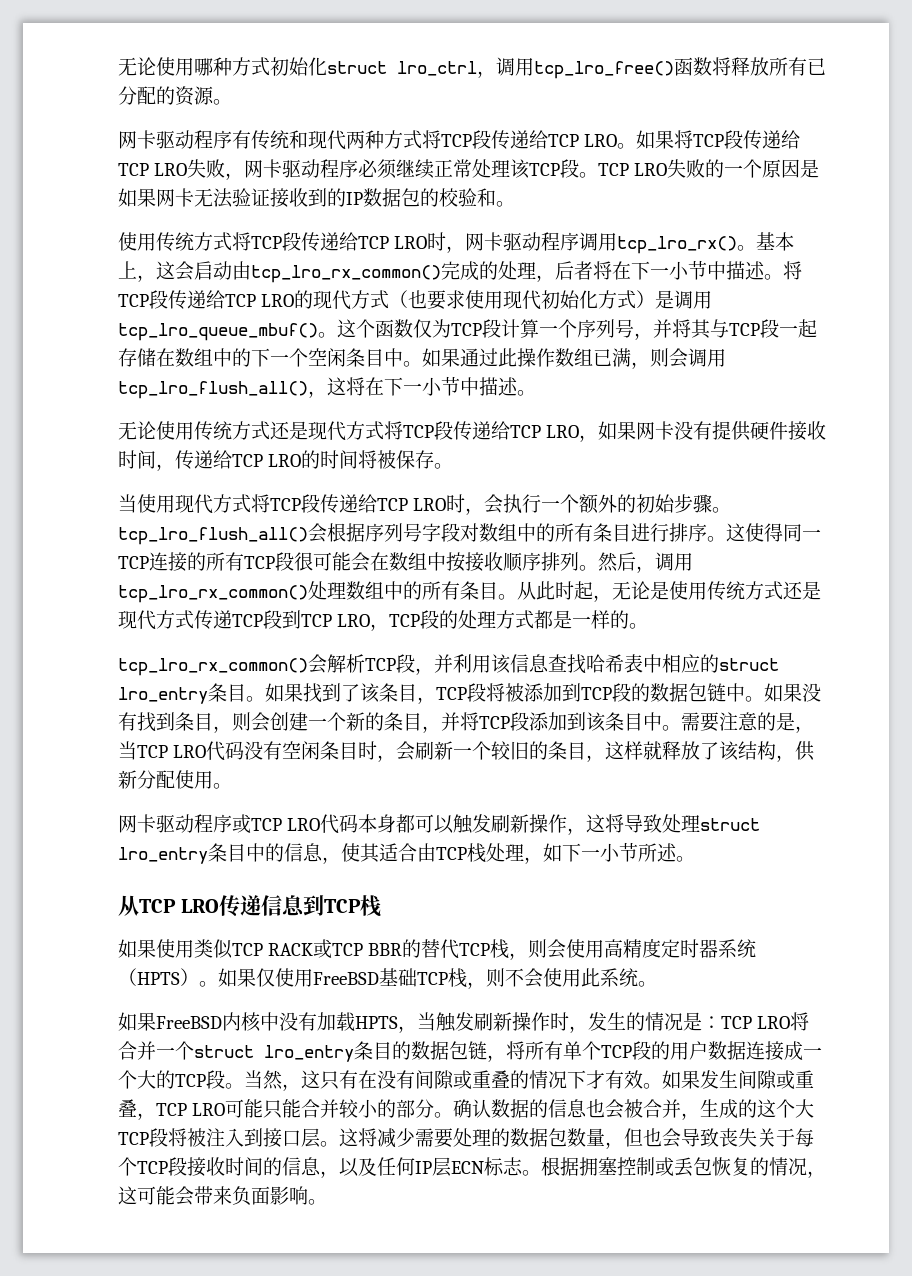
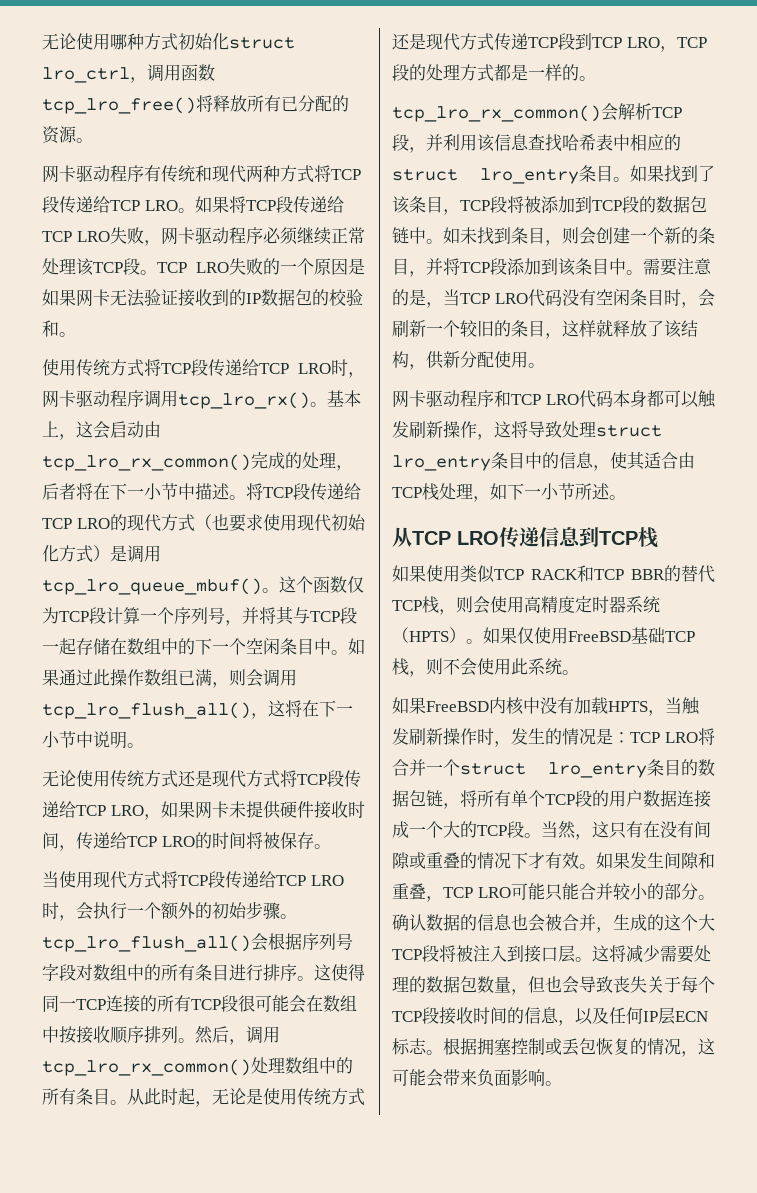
[534,57,712,79] tcp_lro_free()函数 -> [181,64,215,81] [42,97,196,114] 函数tcp_lro_free()
[479,377,518,396] 描述 -> [93,731,127,749] 说明
[674,421,713,440] 没有 -> [228,801,246,818] 未
[783,683,821,702] [118,712,137,731] 果没有 -> [460,227,477,244] 未
[232,814,251,834] 或 -> [494,390,511,407] 和
[313,939,333,959] 或 -> [577,565,594,582] 和
[776,1070,795,1090] 或 -> [698,852,715,869] 和

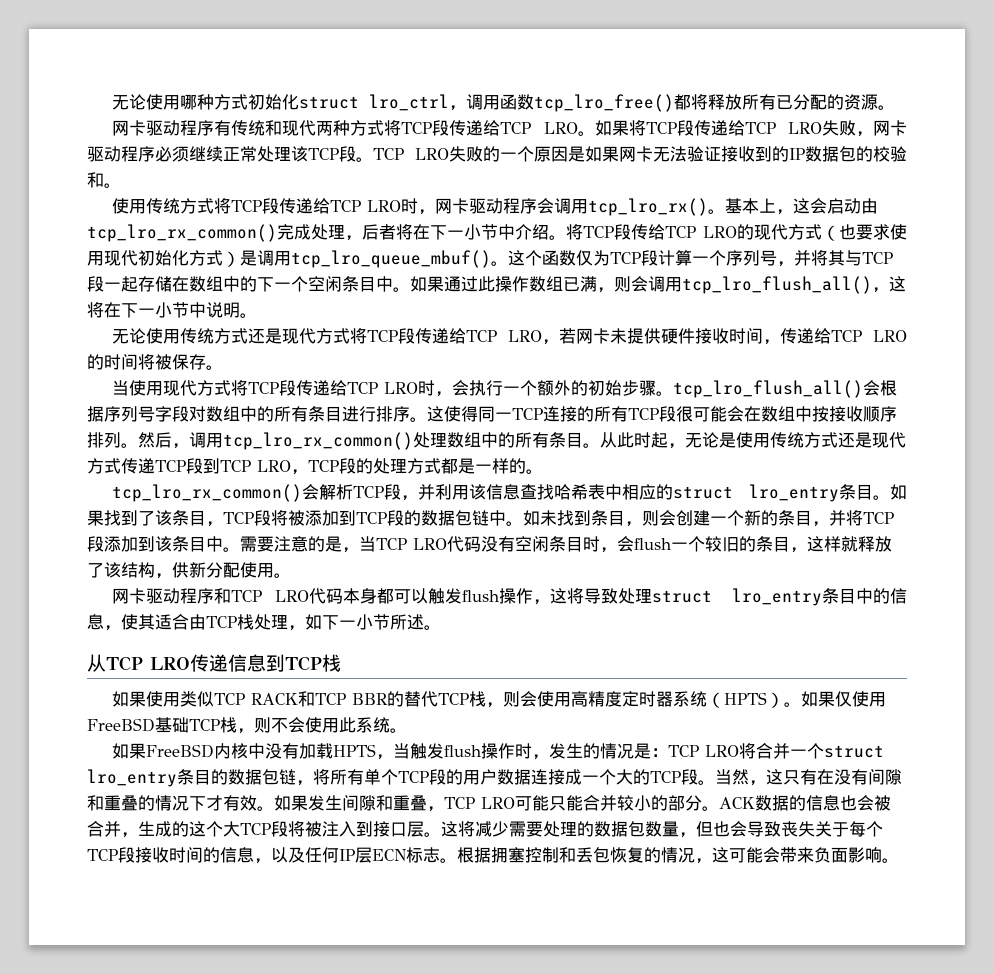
(196, 105) none -> [674,94,692,110] 都
(144, 398) none -> [537,198,555,214] 会
[285,452,302,469] 的 -> (311, 232) none
[195,483,230,500] 描述 -> [515,224,549,240] 介绍
[327,483,344,500] 递 -> (648, 232) none
[160,801,195,818] 如果 -> [559,328,577,344] 若
[392,320,426,337] 刷新 -> [634,538,671,550] flush
[409,421,443,438] 刷新 -> [461,590,499,602] flush
[409,728,443,745] 刷新 -> [444,745,482,757] flush
[409,852,426,869] 或 -> [87,795,104,811] 和
[392,914,426,931] 确认 -> [719,797,755,809] ACK
[545,1038,562,1055] 或 -> [559,847,576,863] 和

